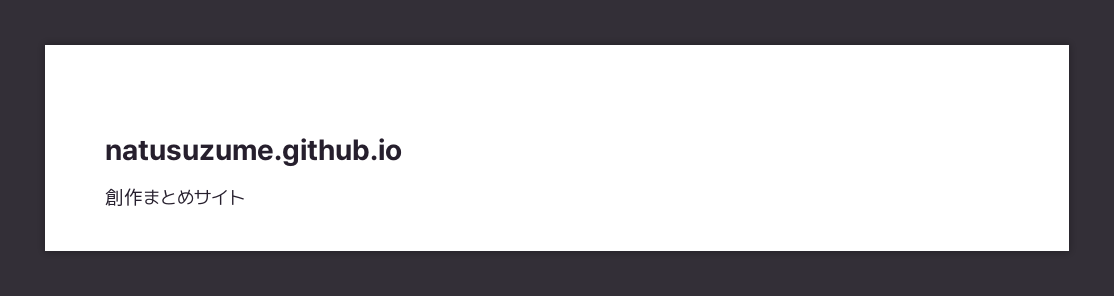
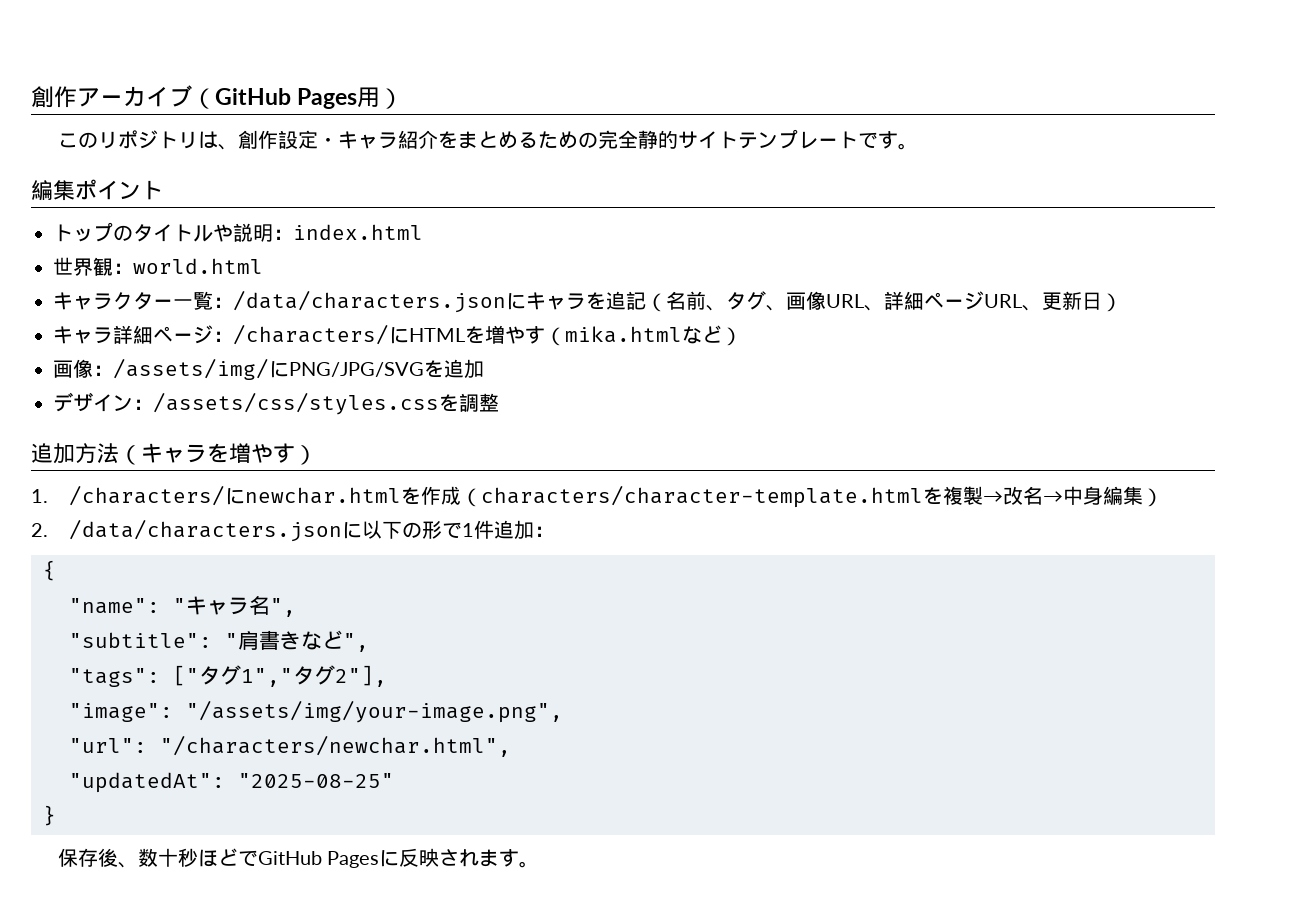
[105,138,402,167] [105,188,245,207] natusuzume.github.io // 創作まとめサイト -> [31,85,404,109] [58,129,919,150] [31,179,163,201] [53,222,423,242] [53,257,263,276] [53,290,1122,313] [53,324,742,346] [53,358,484,380] [53,392,499,415] [31,443,317,465] [31,485,1163,508] [31,519,554,542] [43,560,56,581] [69,596,296,617] [69,630,369,652] [69,665,387,687] [69,700,563,723] [69,735,511,757] [69,772,394,793] [43,805,56,826] [58,848,540,868] 創作アーカイブ（GitHub Pages用） // このリポジトリは、創作設定・キャラ紹介をまとめるための完全静的サイトテンプレートです。 // 編集ポイント // トップのタイトルや説明：index.html // 世界観：world.html // キャラクター一覧：/data/characters.jsonにキャラを追記（名前、タグ、画像URL、詳細ページURL、更新日） // キャラ詳細ページ：/characters/にHTMLを増やす（mika.htmlなど） // 画像：/assets/img/にPNG/JPG/SVGを追加 // デザイン：/assets/css/styles.cssを調整 // 追加方法（キャラを増やす） // 1. /characters/にnewchar.htmlを作成（characters/character-template.htmlを複製→改名→中身編集） // 2. /data/characters.jsonに以下の形で1件追加： // { // "name": "キャラ名", // "subtitle": "肩書きなど", // "tags": ["タグ1","タグ2"], // "image": "/assets/img/your-image.png", // "url": "/characters/newchar.html", // "updatedAt": "2025-08-25" // } // 保存後、数十秒ほどでGitHub Pagesに反映されます。

